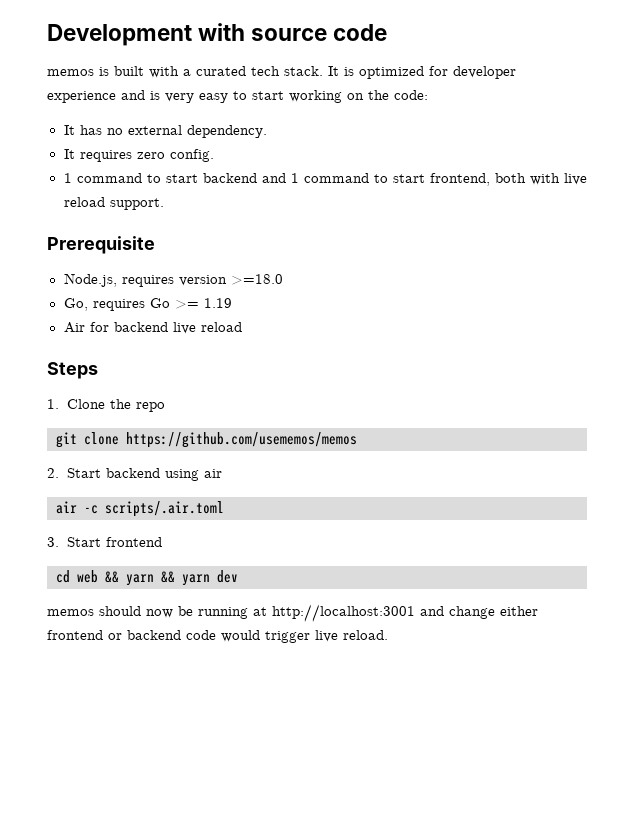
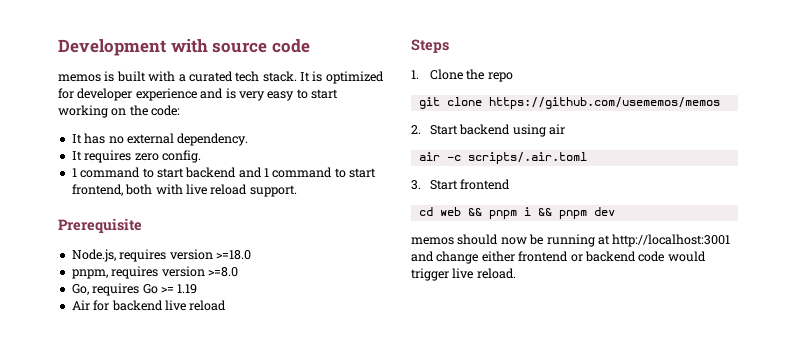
(283, 279) none -> [71,266,238,279] // pnpm, requires version >=8.0
[126,571,210,586] yarn && yarn -> [488,207,587,219] pnpm i && pnpm

